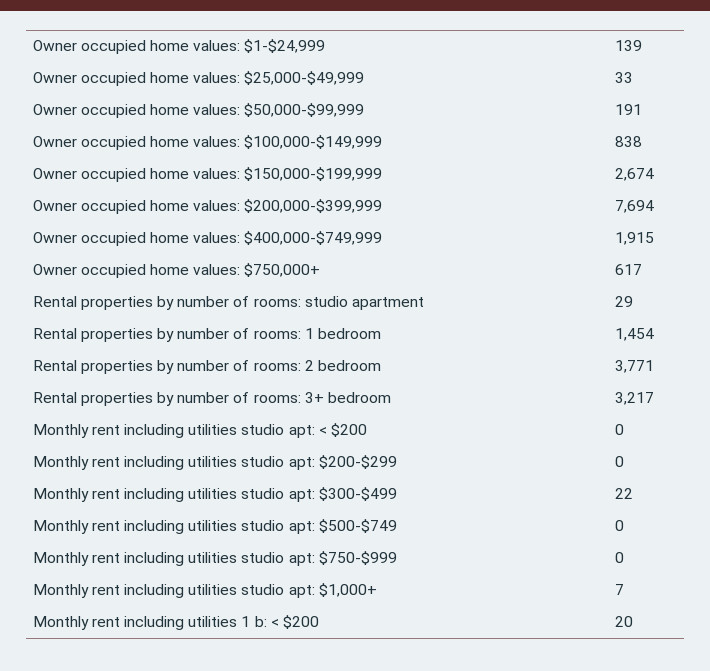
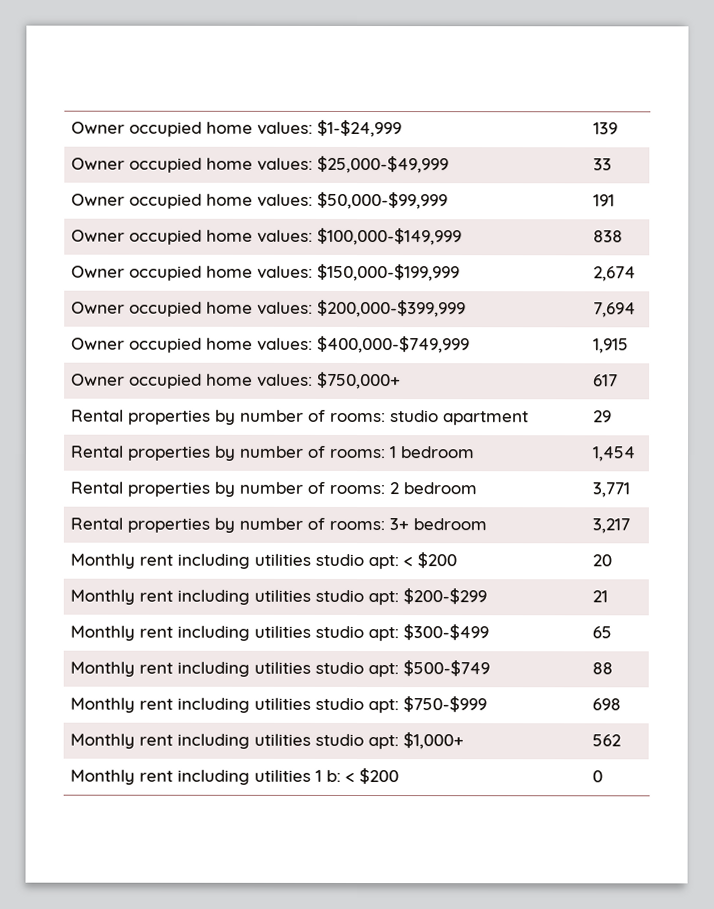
[614,424,624,435] 0 -> [592,554,613,567] 20
[614,456,624,467] 0 -> [592,590,609,603] 21
[614,488,633,499] 22 -> [592,626,613,639] 65
[614,520,624,531] 0 -> [592,662,614,675] 88
[614,552,624,563] 0 -> [592,698,622,711] 698
[614,584,624,595] 7 -> [592,734,622,747] 562
[614,616,633,627] 20 -> [592,770,604,783] 0

